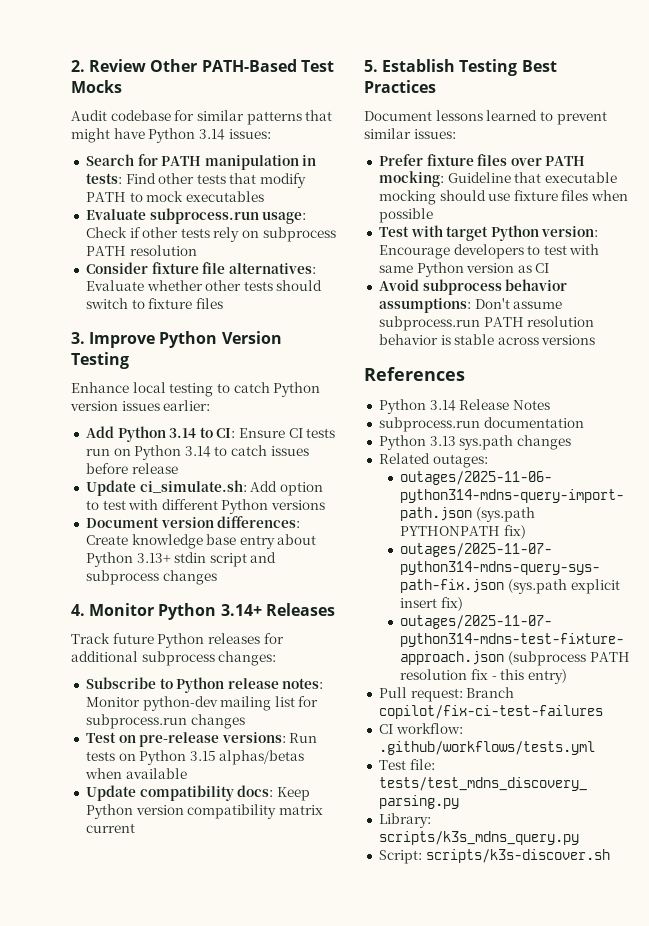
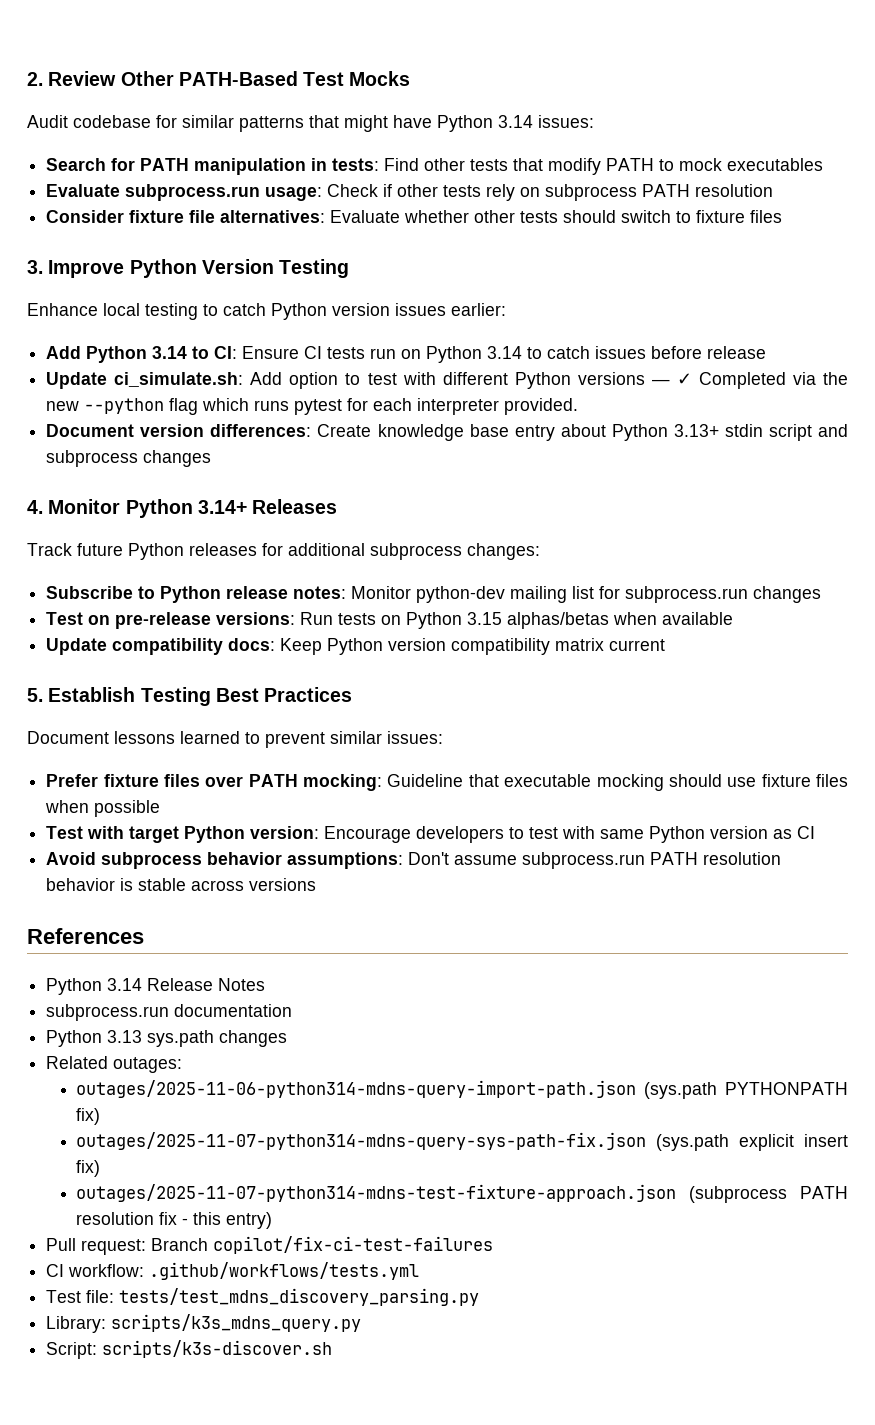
(326, 505) none -> [651,372,849,389] [46,398,579,415] — ✓ Completed via the new --python flag which runs pytest for each interpreter provided.

